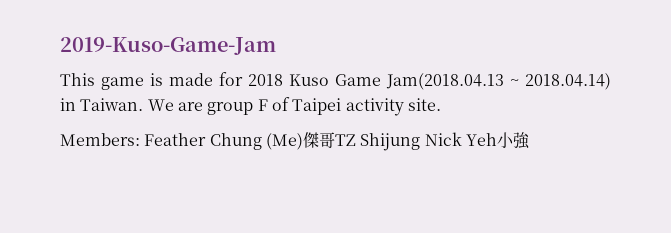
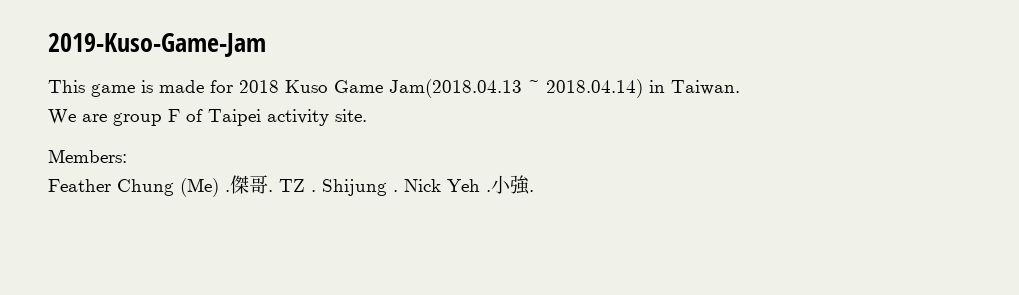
(144, 104) none -> (740, 87) //
(140, 139) none -> (127, 156) //
[302,132,530,151] 傑哥TZ Shijung Nick Yeh小強 -> [225,175,534,196] .傑哥. TZ . Shijung . Nick Yeh .小強.

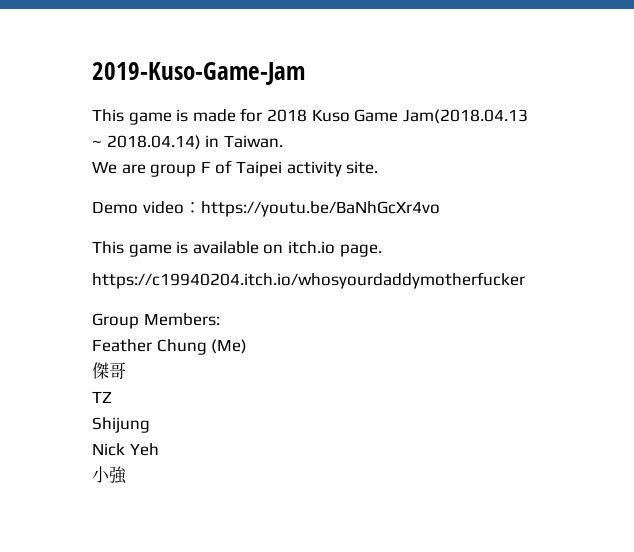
(367, 115) none -> [92,201,440,217] [92,241,382,257] [92,272,525,289] [92,313,139,329] Demo video：https://youtu.be/BaNhGcXr4vo // This game is available on itch.io page. // https://c19940204.itch.io/whosyourdaddymotherfucker // Group
[225,190,230,192] . -> (248, 346) //
[268,190,273,192] . -> (126, 370) //
[311,190,316,192] . -> (112, 397) //
[393,190,398,192] . -> (150, 425) //
[486,175,534,195] .小強. -> [92,466,127,484] // 小強

